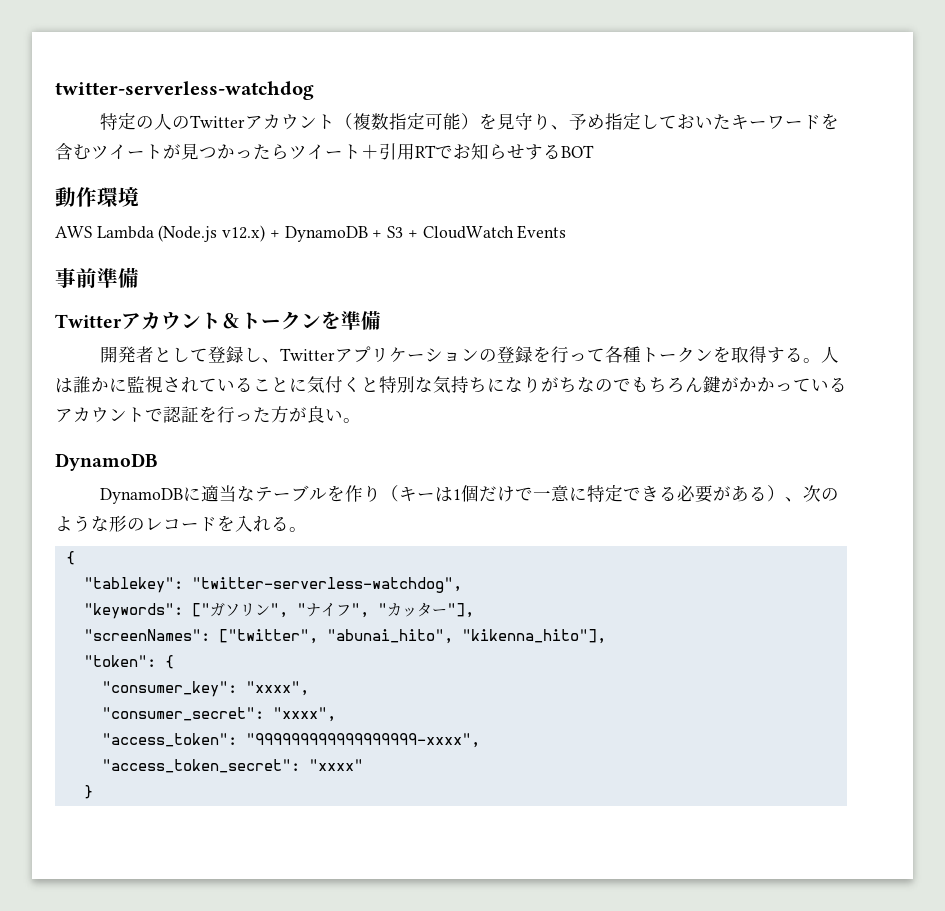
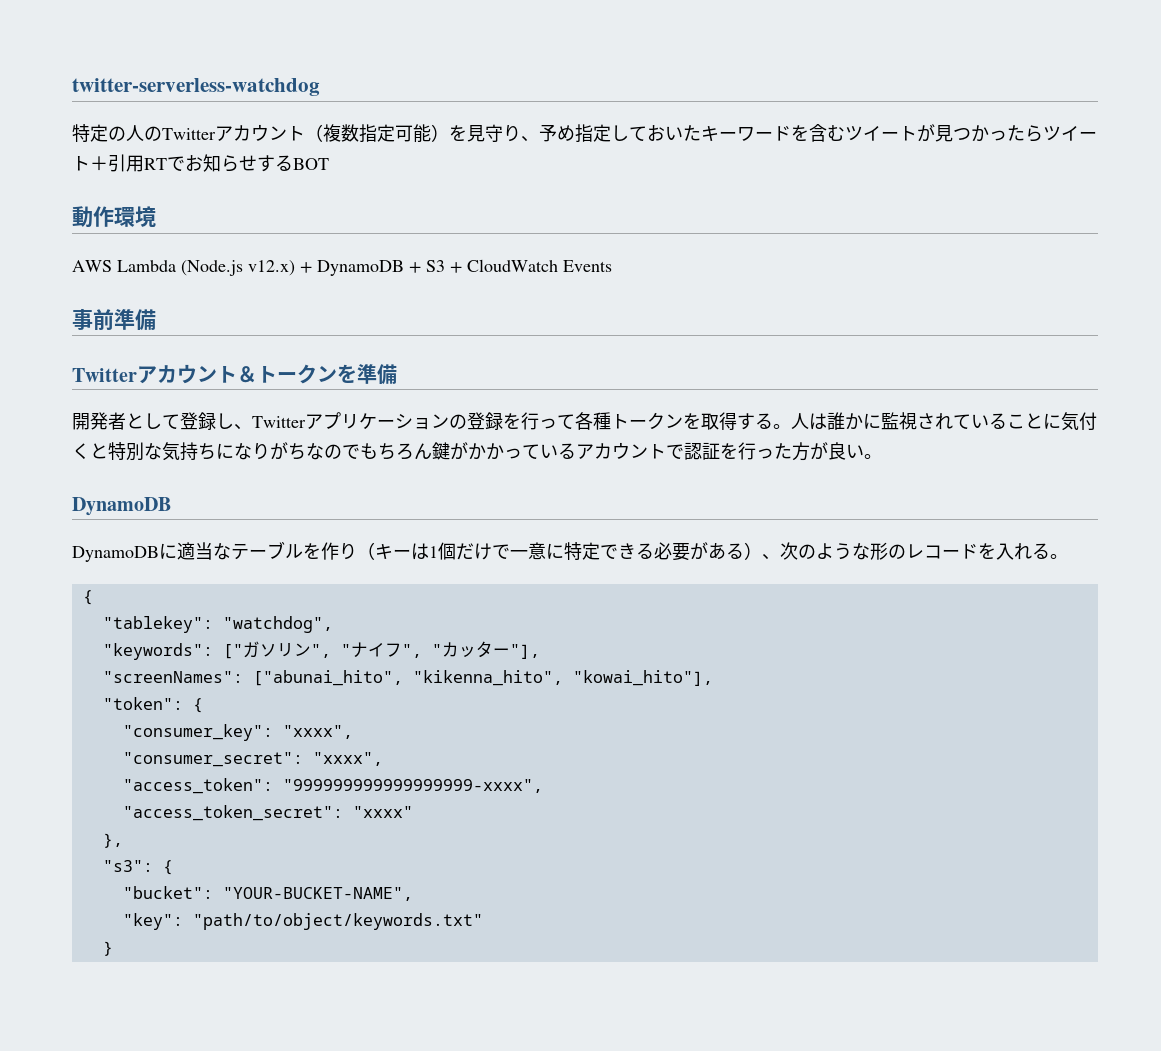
[191,577,462,593] "twitter-serverless-watchdog", -> [222,616,333,633] "watchdog",
[218,629,606,644] ["twitter", "abunai_hito", "kikenna_hito"], -> [252,670,713,686] ["abunai_hito", "kikenna_hito", "kowai_hito"],
(363, 765) none -> [102,833,123,848] [102,860,173,875] [122,886,413,901] [122,913,483,930] // }, // "s3": { // "bucket": "YOUR-BUCKET-NAME", // "key": "path/to/object/keywords.txt"

